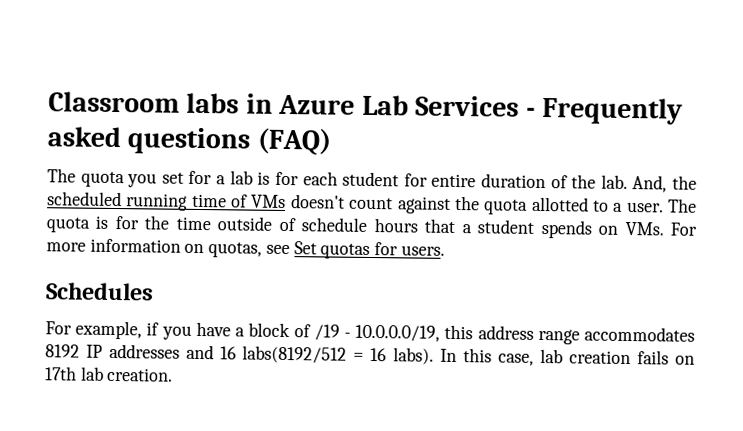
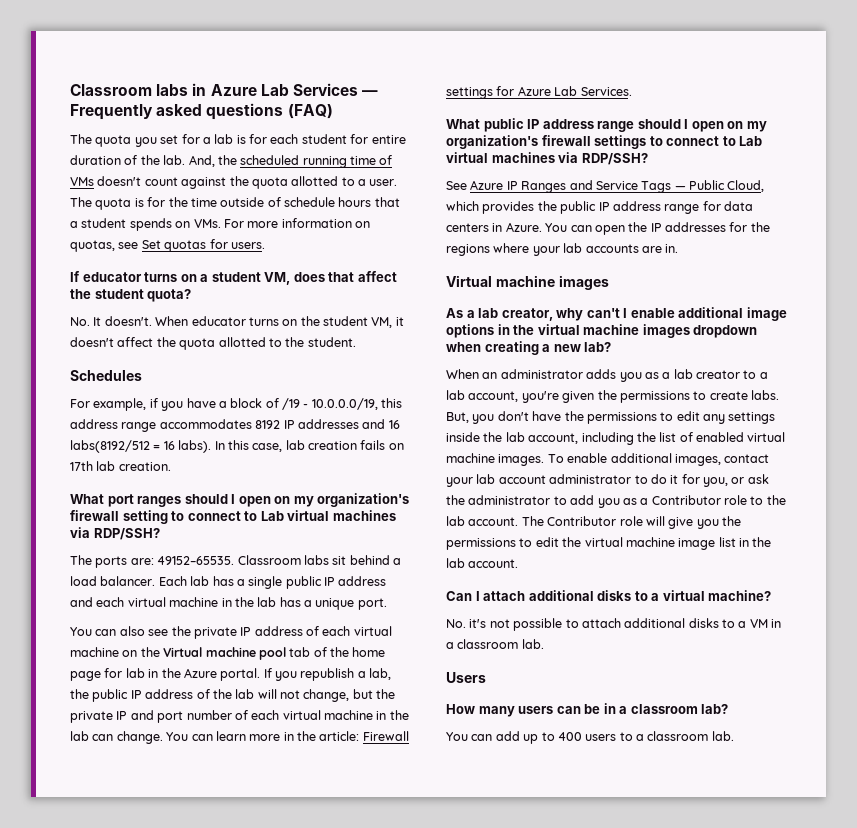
[525,107,536,117] - -> [362,90,379,96] —
(445, 250) none -> [70,271,397,285] [70,289,192,302] [70,316,404,328] [70,337,356,350] // If educator turns on a student VM, does that affect the student quota? // No. It doesn't. When educator turns on the student VM, it doesn't affect the quota allotted to the student.
(174, 374) none -> [70,493,410,507] [70,510,396,524] [70,527,160,540] [70,555,401,568] [70,576,387,589] [70,597,387,610] [70,626,392,639] [70,647,386,660] [70,668,392,681] [70,689,396,702] [70,710,409,723] [70,731,409,744] [446,86,632,99] [446,118,767,132] [446,135,763,149] [446,152,648,165] [446,180,765,193] [446,201,753,214] [446,222,770,235] [446,243,679,256] [446,275,609,290] [446,307,787,321] [446,324,758,338] [446,341,612,355] [446,369,768,382] [446,390,779,403] [446,411,776,424] [446,432,786,445] [446,453,770,466] [446,474,769,487] [446,495,786,508] [446,516,741,529] [446,537,772,550] [446,558,519,568] [446,590,772,601] [446,618,782,631] [446,639,544,649] [446,672,486,683] [446,703,729,717] [446,731,734,744] // What port ranges should I open on my organization's firewall setting to connect to Lab virtual machines via RDP/SSH? // The ports are: 49152–65535. Classroom labs sit behind a load balancer. Each lab has a single public IP address and each virtual machine in the lab has a unique port. // You can also see the private IP address of each virtual machine on the Virtual machine pool tab of the home page for lab in the Azure portal. If you republish a lab, the public IP address of the lab will not change, but the private IP and port number of each virtual machine in the lab can change. You can learn more in the article: Firewall settings for Azure Lab Services. // What public IP address range should I open on my organization's firewall settings to connect to Lab virtual machines via RDP/SSH? // See Azure IP Ranges and Service Tags — Public Cloud, which provides the public IP address range for data centers in Azure. You can open the IP addresses for the regions where your lab accounts are in. // Virtual machine images // As a lab creator, why can't I enable additional image options in the virtual machine images dropdown when creating a new lab? // When an administrator adds you as a lab creator to a lab account, you're given the permissions to create labs. But, you don't have the permissions to edit any settings inside the lab account, including the list of enabled virtual machine images. To enable additional images, contact your lab account administrator to do it for you, or ask the administrator to add you as a Contributor role to the lab account. The Contributor role will give you the permissions to edit the virtual machine image list in the lab account. // Can I attach additional disks to a virtual machine? // No. it's not possible to attach additional disks to a VM in a classroom lab. // Users // How many users can be in a classroom lab? // You can add up to 400 users to a classroom lab.

